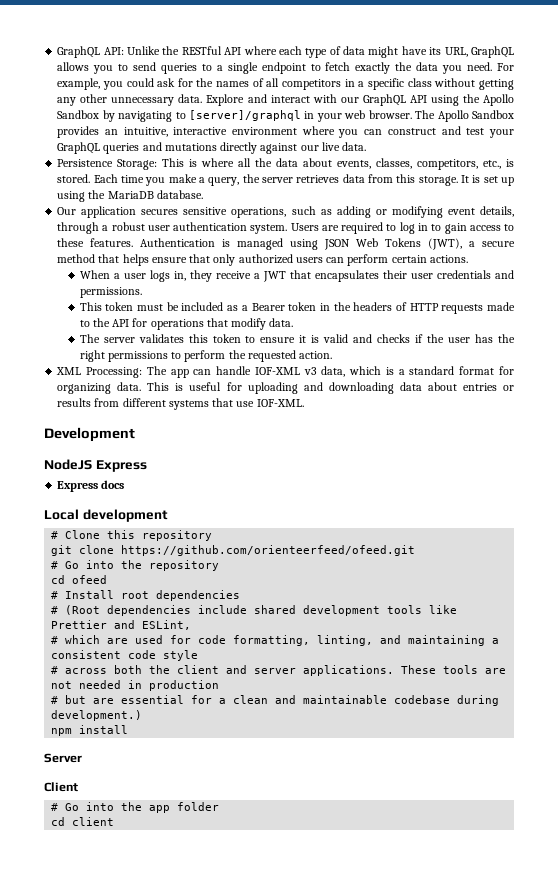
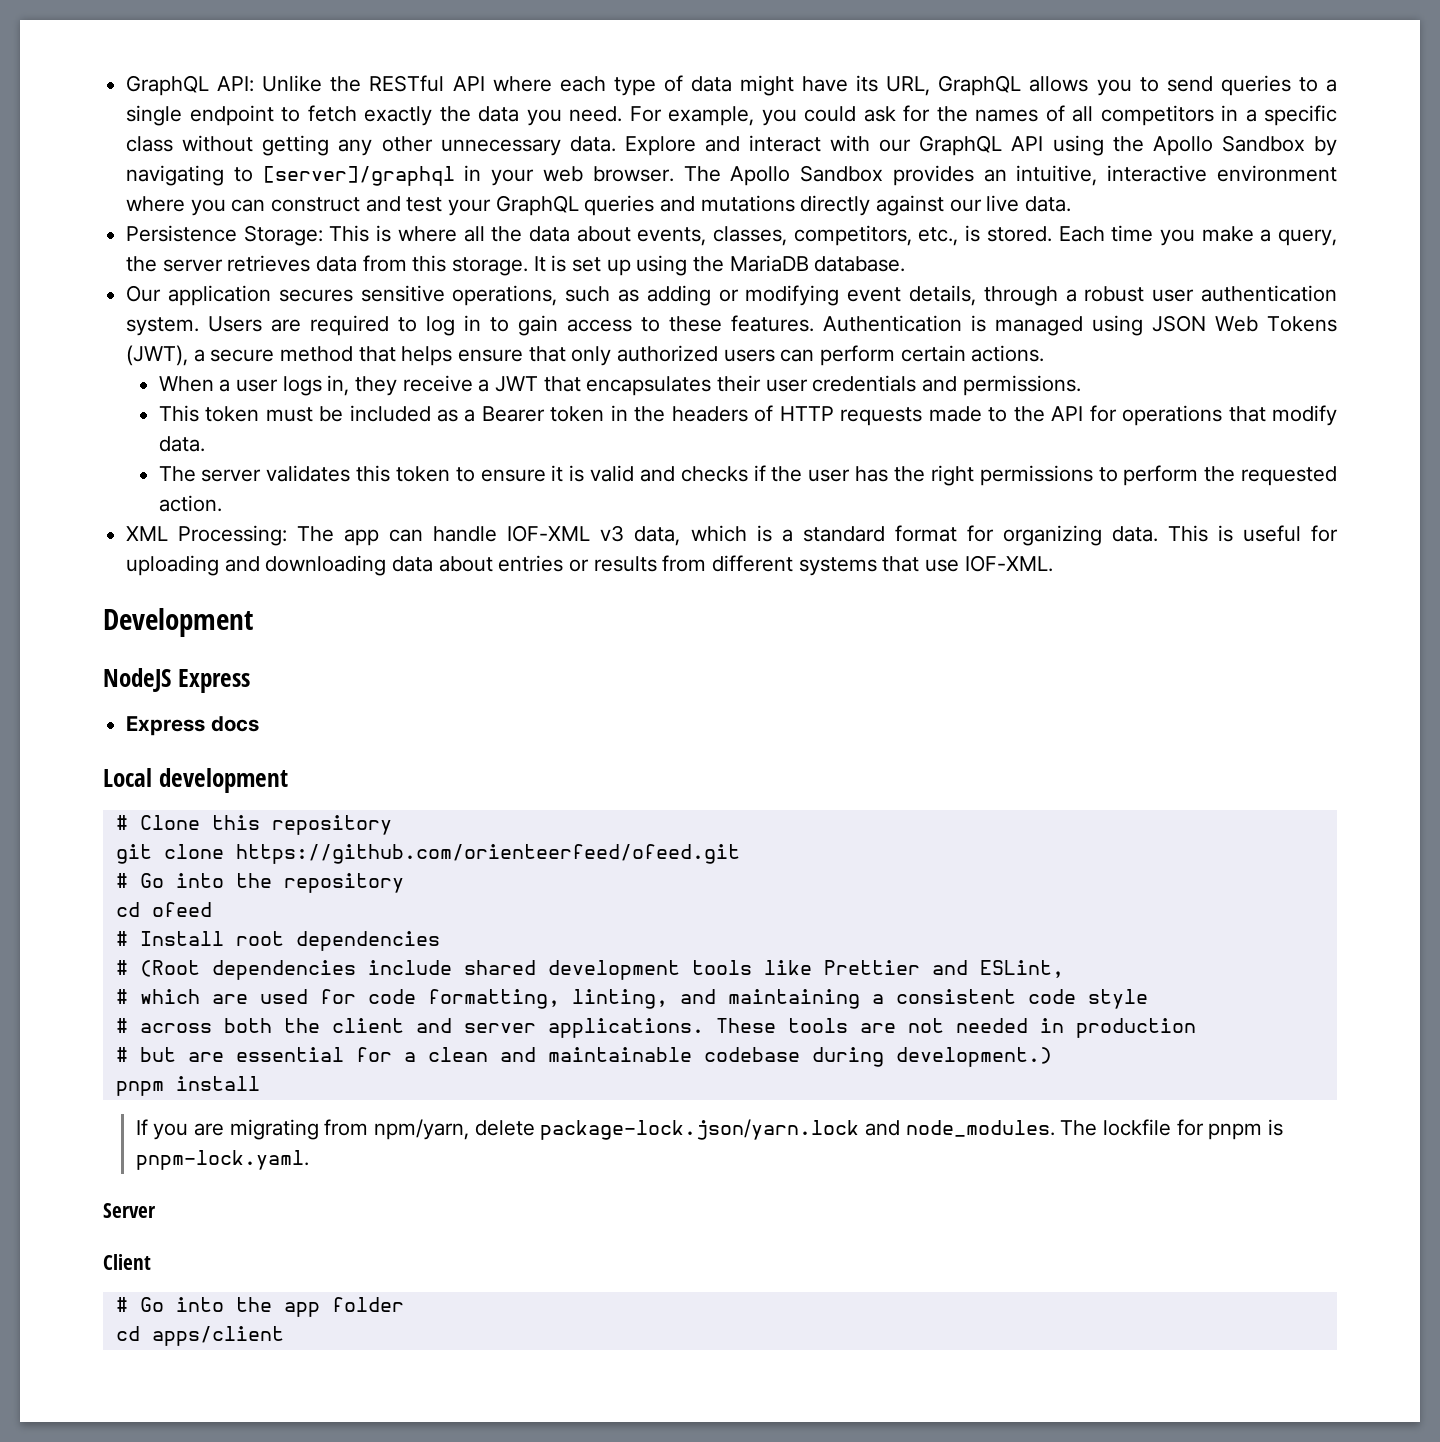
[51,728,73,736] npm -> [115,1081,164,1096] pnpm
(129, 729) none -> [135,1119,1283,1140] [135,1150,309,1170] // If you are migrating from npm/yarn, delete package-lock.json/yarn.lock and node_modules. The lockfile for pnpm is pnpm-lock.yaml.
[72,817,115,826] client -> [151,1326,284,1346] apps/client

